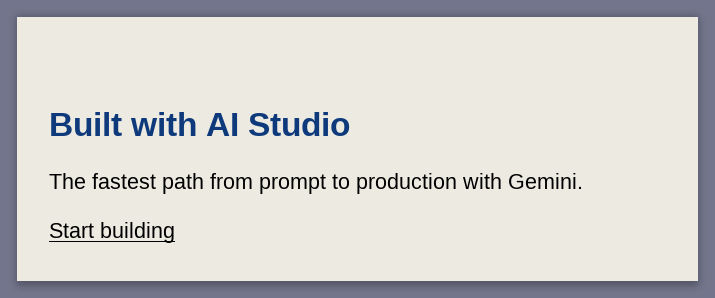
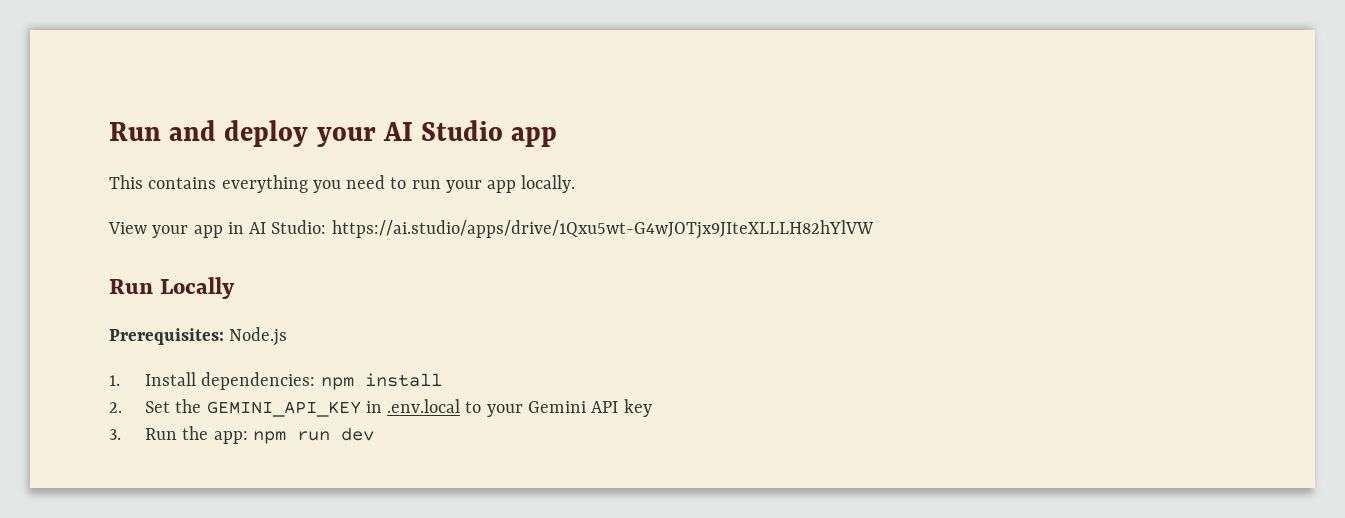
[49,112,351,136] [49,173,583,194] [49,222,175,243] Built with AI Studio // The fastest path from prompt to production with Gemini. // Start building -> [109,120,558,147] [109,175,576,193] [108,220,874,239] [109,277,236,299] [109,327,288,346] [109,372,442,390] [109,399,652,417] [109,426,374,444] Run and deploy your AI Studio app // This contains everything you need to run your app locally. // View your app in AI Studio: https://ai.studio/apps/drive/1Qxu5wt-G4wJOTjx9JIteXLLLH82hYlVW // Run Locally // Prerequisites: Node.js // 1. Install dependencies: npm install // 2. Set the GEMINI_API_KEY in .env.local to your Gemini API key // 3. Run the app: npm run dev

